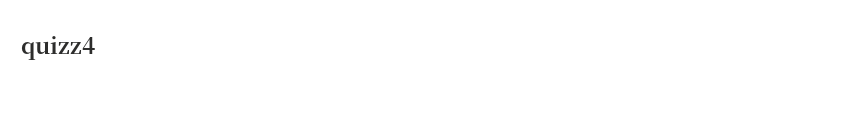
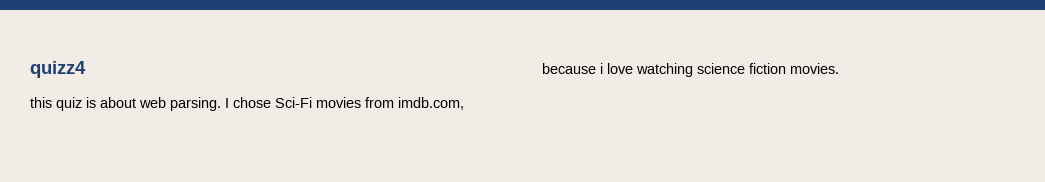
(95, 48) none -> [30,97,464,111] [542,63,839,77] // this quiz is about web parsing. I chose Sci-Fi movies from imdb.com, because i love watching science fiction movies.

